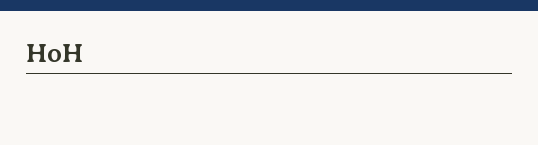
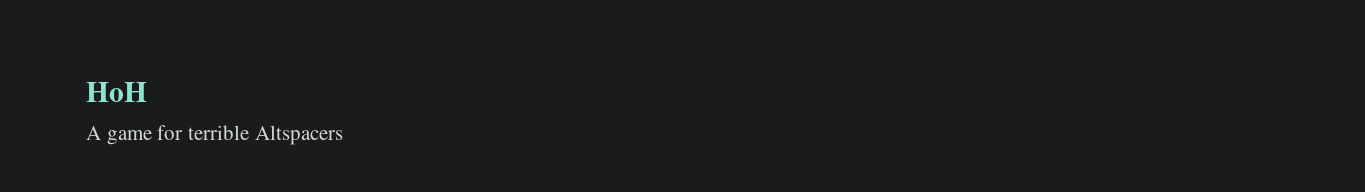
(83, 53) none -> [86,125,343,145] // A game for terrible Altspacers

